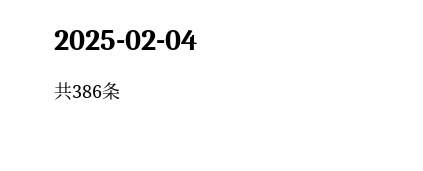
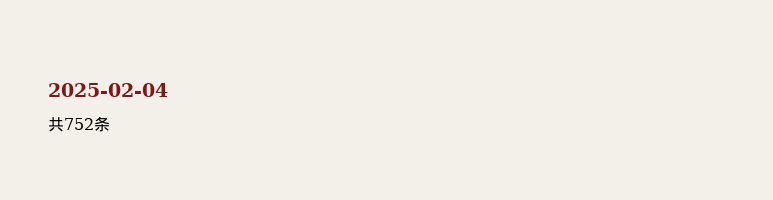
[72,85,102,98] 386 -> [64,118,94,130] 752

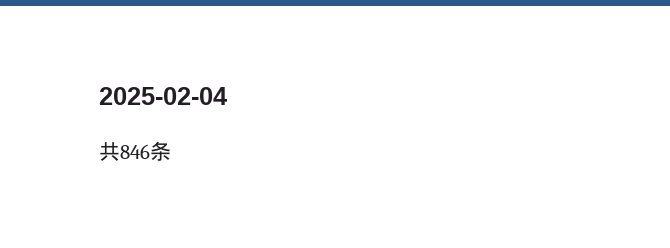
[64,118,94,130] 752 -> [120,144,150,159] 846

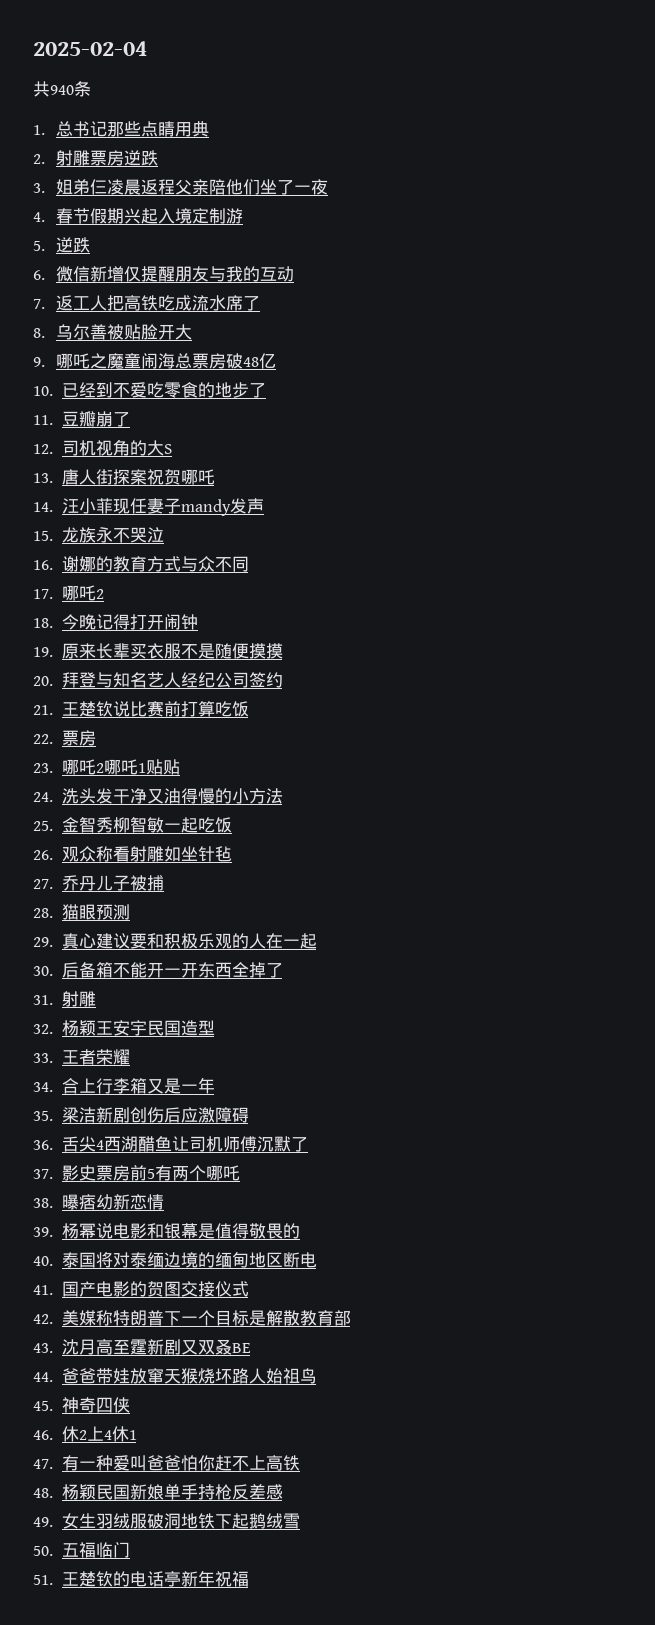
[120,144,150,159] 846 -> [50,85,74,95] 940
(171, 151) none -> [33,121,210,137] [33,150,159,166] [33,179,329,195] [33,208,244,224] [33,237,91,253] [33,266,295,282] [33,295,261,311] [33,324,193,340] [33,353,277,369] [33,382,266,398] [33,411,130,427] [33,439,172,456] [33,469,215,485] [33,498,264,516] [33,527,164,543] [33,556,249,572] [33,585,104,601] [33,614,198,630] [33,643,283,659] [33,672,283,688] [33,701,249,717] [33,730,96,746] [33,759,180,775] [33,788,283,804] [33,816,232,833] [33,846,232,862] [33,875,164,891] [33,904,130,920] [33,933,317,949] [33,962,283,978] [33,991,96,1007] [33,1020,215,1036] [33,1049,130,1065] [33,1077,215,1094] [33,1107,249,1123] [33,1136,308,1152] [33,1165,240,1181] [33,1194,164,1210] [33,1223,300,1239] [33,1251,317,1268] [33,1281,249,1297] [33,1310,351,1326] [33,1339,251,1355] [33,1368,317,1384] [33,1397,130,1413] [33,1426,137,1442] [33,1455,300,1471] [33,1484,283,1500] [33,1513,300,1529] [33,1542,130,1558] [33,1570,249,1587] // 1.总书记那些点睛用典 // 2.射雕票房逆跌 // 3.姐弟仨凌晨返程父亲陪他们坐了一夜 // 4.春节假期兴起入境定制游 // 5.逆跌 // 6.微信新增仅提醒朋友与我的互动 // 7.返工人把高铁吃成流水席了 // 8.乌尔善被贴脸开大 // 9.哪吒之魔童闹海总票房破48亿 // 10.已经到不爱吃零食的地步了 // 11.豆瓣崩了 // 12.司机视角的大S // 13.唐人街探案祝贺哪吒 // 14.汪小菲现任妻子mandy发声 // 15.龙族永不哭泣 // 16.谢娜的教育方式与众不同 // 17.哪吒2 // 18.今晚记得打开闹钟 // 19.原来长辈买衣服不是随便摸摸 // 20.拜登与知名艺人经纪公司签约 // 21.王楚钦说比赛前打算吃饭 // 22.票房 // 23.哪吒2哪吒1贴贴 // 24.洗头发干净又油得慢的小方法 // 25.金智秀柳智敏一起吃饭 // 26.观众称看射雕如坐针毡 // 27.乔丹儿子被捕 // 28.猫眼预测 // 29.真心建议要和积极乐观的人在一起 // 30.后备箱不能开一开东西全掉了 // 31.射雕 // 32.杨颖王安宇民国造型 // 33.王者荣耀 // 34.合上行李箱又是一年 // 35.梁洁新剧创伤后应激障碍 // 36.舌尖4西湖醋鱼让司机师傅沉默了 // 37.影史票房前5有两个哪吒 // 38.曝痞幼新恋情 // 39.杨幂说电影和银幕是值得敬畏的 // 40.泰国将对泰缅边境的缅甸地区断电 // 41.国产电影的贺图交接仪式 // 42.美媒称特朗普下一个目标是解散教育部 // 43.沈月高至霆新剧又双叒BE // 44.爸爸带娃放窜天猴烧坏路人始祖鸟 // 45.神奇四侠 // 46.休2上4休1 // 47.有一种爱叫爸爸怕你赶不上高铁 // 48.杨颖民国新娘单手持枪反差感 // 49.女生羽绒服破洞地铁下起鹅绒雪 // 50.五福临门 // 51.王楚钦的电话亭新年祝福

